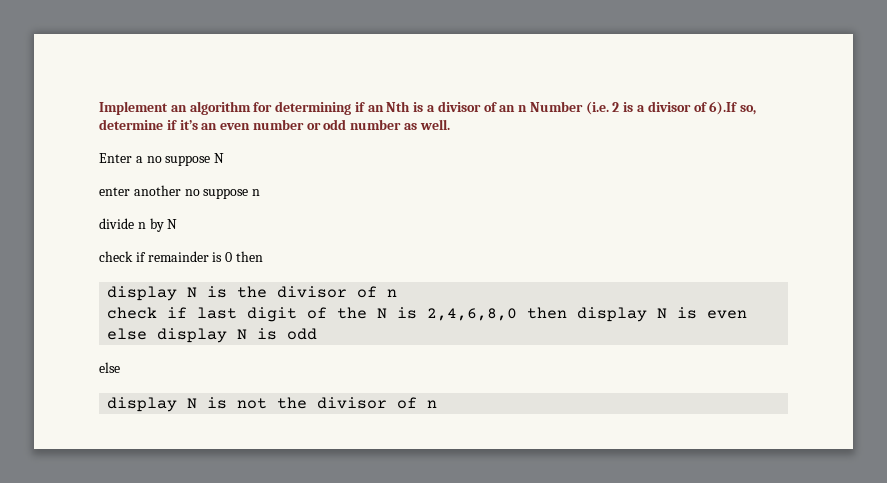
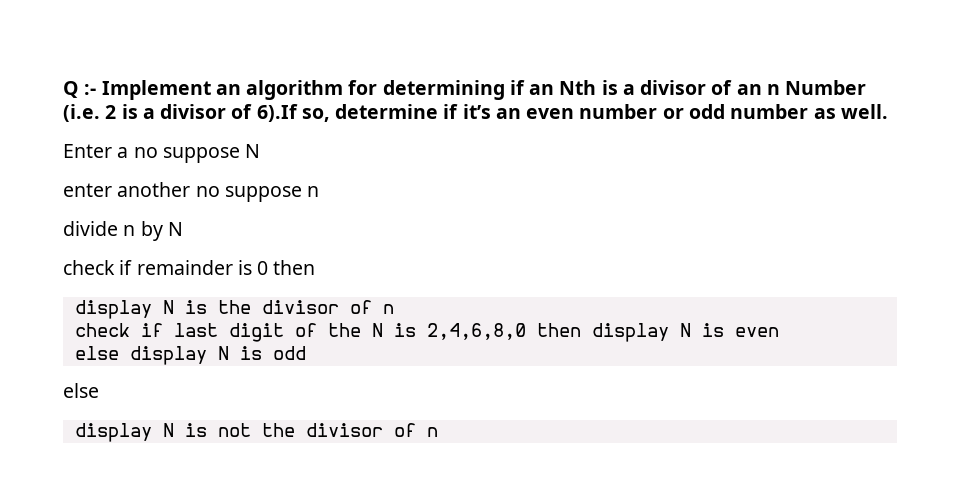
(99, 108) none -> [63,81,97,98] Q :-

